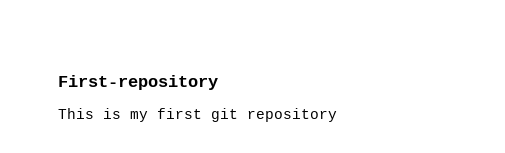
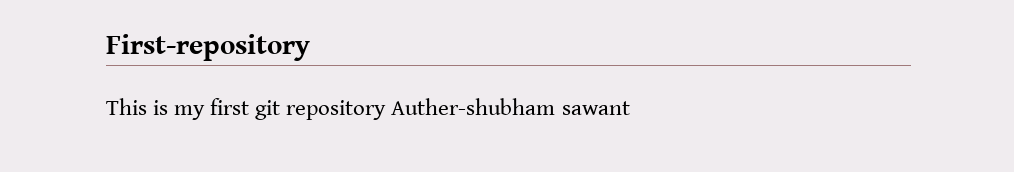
(337, 115) none -> [391,98,630,115] Auther-shubham sawant

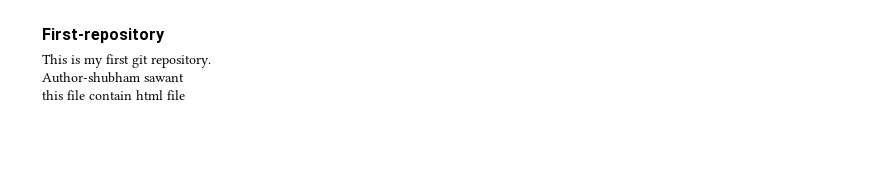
[286,98,556,120] repository Auther-shubham -> [151,55,211,68] [42,72,140,83] repository. // Author-shubham
(630, 108) none -> [42,90,185,100] // this file contain html file

